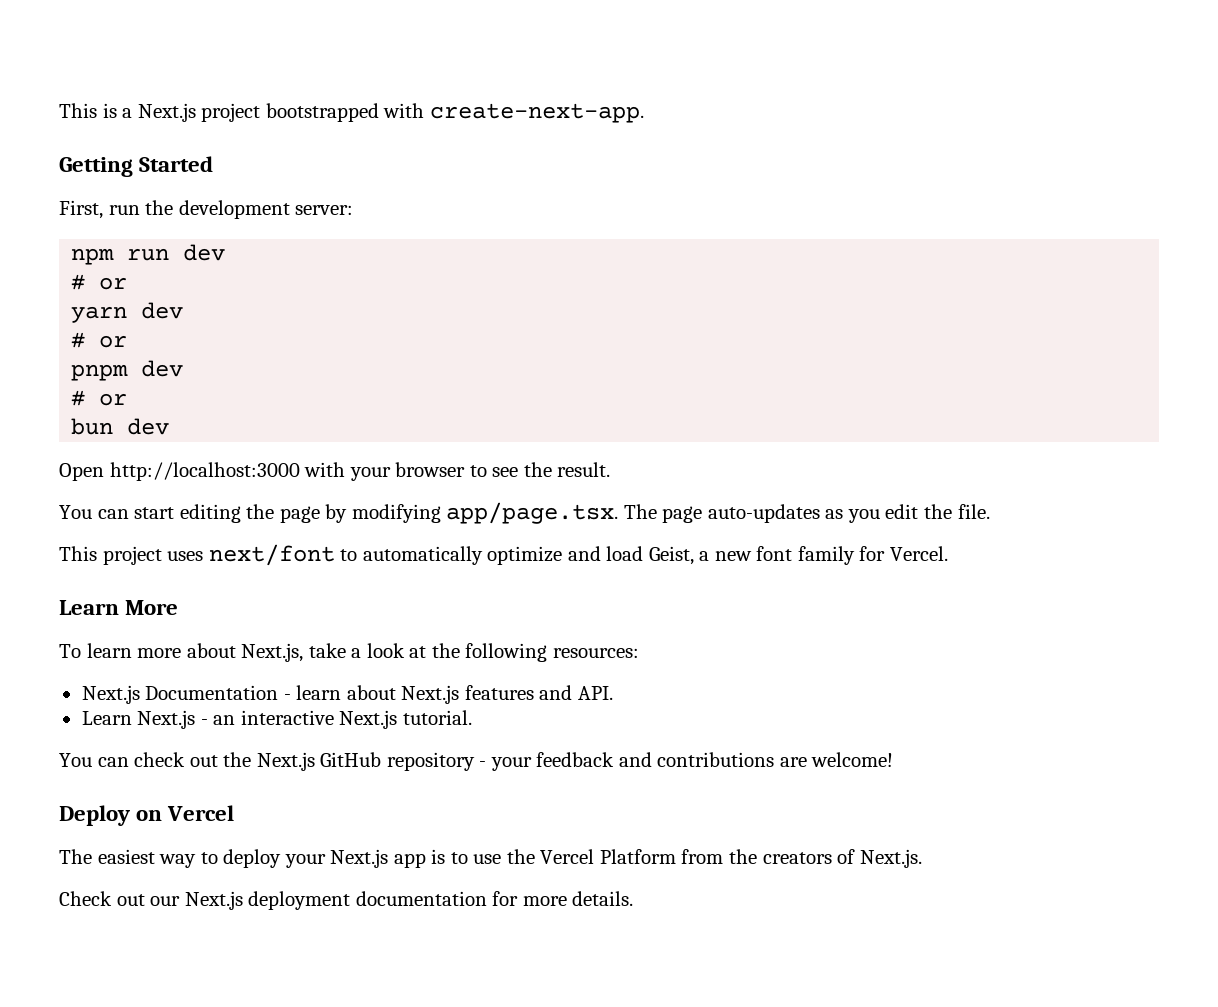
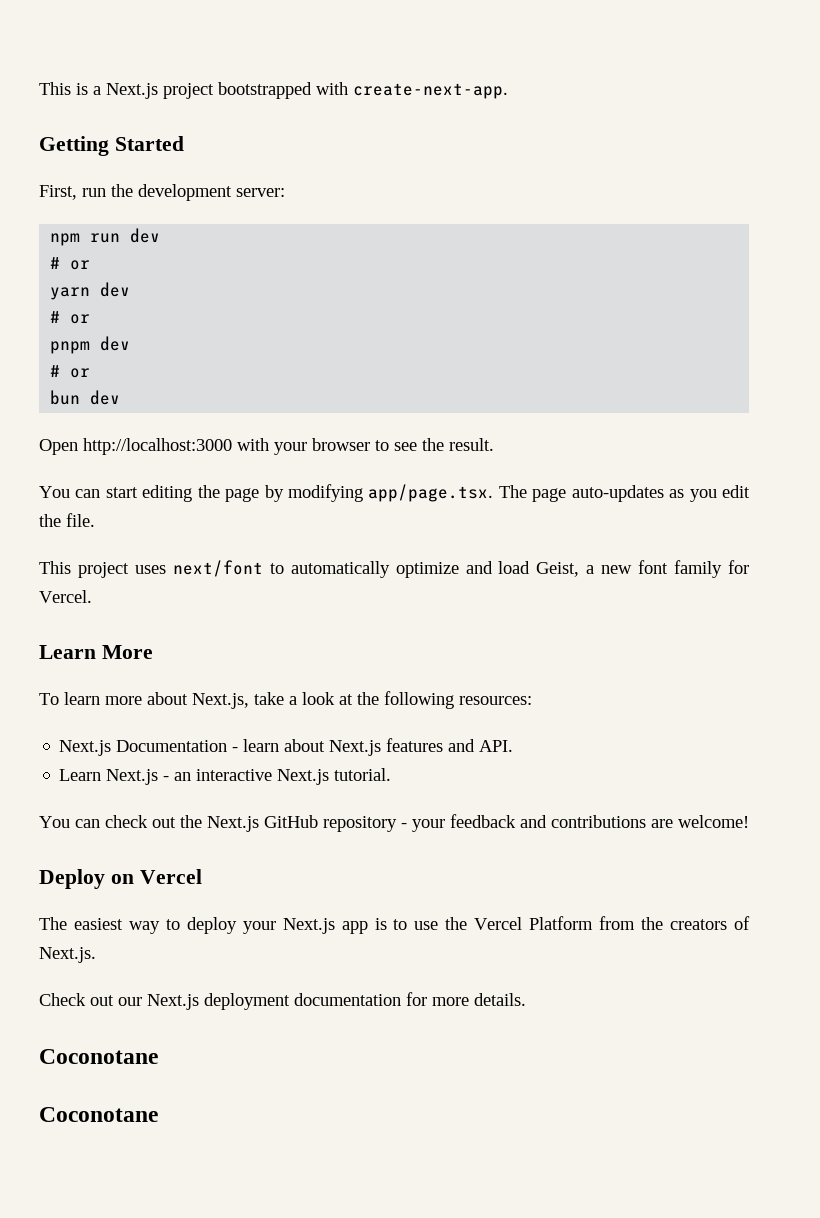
(634, 898) none -> [39,1049,158,1064] [39,1107,158,1122] // Coconotane // Coconotane

